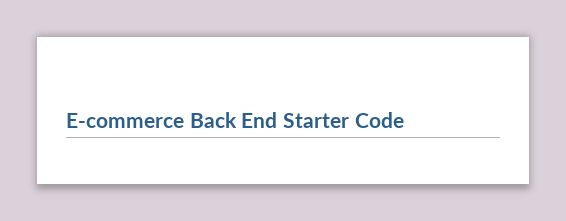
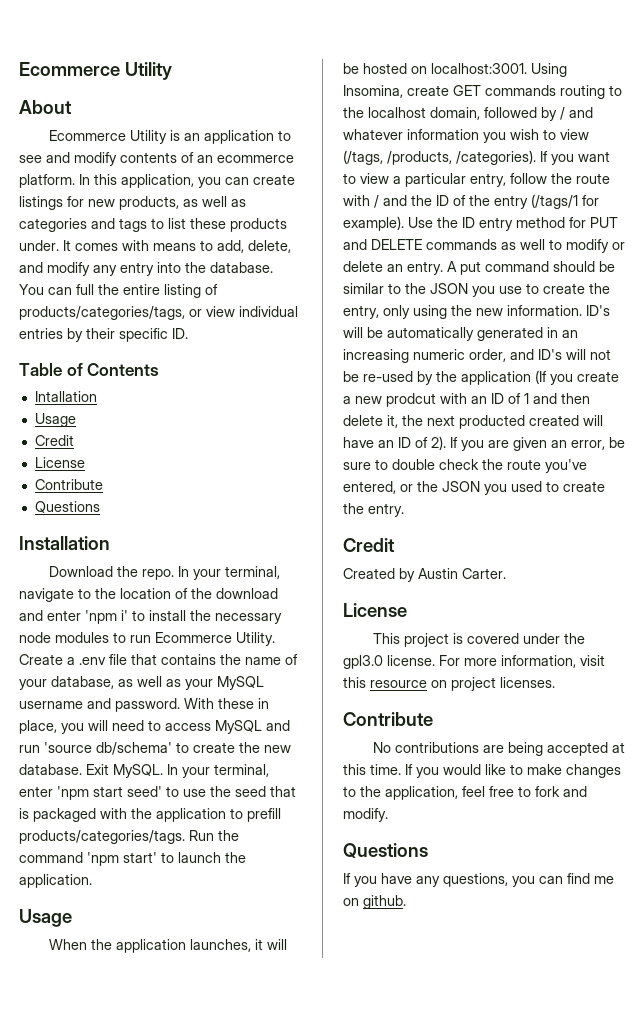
[66,112,404,128] E-commerce Back End Starter Code -> [19,62,172,80] [19,100,72,114] [48,130,291,144] [19,152,294,166] [19,174,295,188] [19,196,246,210] [19,218,287,232] [19,240,291,253] [19,262,273,276] [19,284,218,298] [19,306,298,320] [19,328,188,342] [19,363,160,376] [34,391,97,402] [34,413,76,427] [34,435,74,446] [34,457,85,468] [34,479,103,490] [34,501,100,513] [19,536,110,550] [48,566,280,580] [19,588,278,602] [19,610,282,624] [19,632,275,646] [19,654,298,665] [19,676,264,690] [19,698,269,712] [19,720,290,734] [19,742,291,755] [19,764,269,778] [19,786,296,800] [19,808,281,822] [19,830,239,844] [19,852,246,866] [19,874,92,888] [19,909,72,927] [48,939,287,953] [343,63,567,77] [343,85,622,99] [343,107,593,121] [343,129,589,143] [343,150,610,165] [343,173,610,187] [343,194,599,209] [343,216,618,231] [343,239,625,253] [343,261,615,275] [343,283,610,297] [343,305,610,319] [343,327,578,341] [343,349,611,363] [343,370,619,385] [343,393,590,407] [343,415,603,429] [343,436,625,451] [343,459,587,473] [343,481,605,495] [343,503,404,517] [343,538,395,552] [343,568,506,582] [343,603,407,617] [372,633,585,647] [343,655,605,669] [343,677,555,691] [343,712,433,726] [372,742,625,756] [343,764,621,778] [343,786,587,800] [343,808,388,822] [343,843,428,858] [343,873,614,887] [343,895,406,909] Ecommerce Utility // About // Ecommerce Utility is an application to see and modify contents of an ecommerce platform. In this application, you can create listings for new products, as well as categories and tags to list these products under. It comes with means to add, delete, and modify any entry into the database. You can full the entire listing of products/categories/tags, or view individual entries by their specific ID. // Table of Contents // Intallation // Usage // Credit // License // Contribute // Questions // Installation // Download the repo. In your terminal, navigate to the location of the download and enter 'npm i' to install the necessary node modules to run Ecommerce Utility. Create a .env file that contains the name of your database, as well as your MySQL username and password. With these in place, you will need to access MySQL and run 'source db/schema' to create the new database. Exit MySQL. In your terminal, enter 'npm start seed' to use the seed that is packaged with the application to prefill products/categories/tags. Run the command 'npm start' to launch the application. // Usage // When the application launches, it will be hosted on localhost:3001. Using Insomina, create GET commands routing to the localhost domain, followed by / and whatever information you wish to view (/tags, /products, /categories). If you want to view a particular entry, follow the route with / and the ID of the entry (/tags/1 for example). Use the ID entry method for PUT and DELETE commands as well to modify or delete an entry. A put command should be similar to the JSON you use to create the entry, only using the new information. ID's will be automatically generated in an increasing numeric order, and ID's will not be re-used by the application (If you create a new prodcut with an ID of 1 and then delete it, the next producted created will have an ID of 2). If you are given an error, be sure to double check the route you've entered, or the JSON you used to create the entry. // Credit // Created by Austin Carter. // License // This project is covered under the gpl3.0 license. For more information, visit this resource on project licenses. // Contribute // No contributions are being accepted at this time. If you would like to make changes to the application, feel free to fork and modify. // Questions // If you have any questions, you can find me on github.

